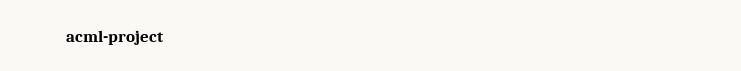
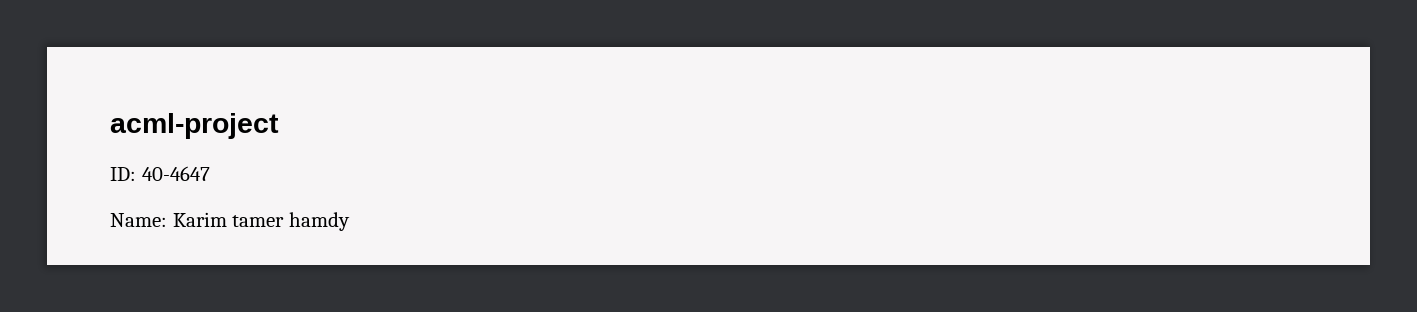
(164, 37) none -> [110,166,210,181] [110,212,350,231] // ID: 40-4647 // Name: Karim tamer hamdy

